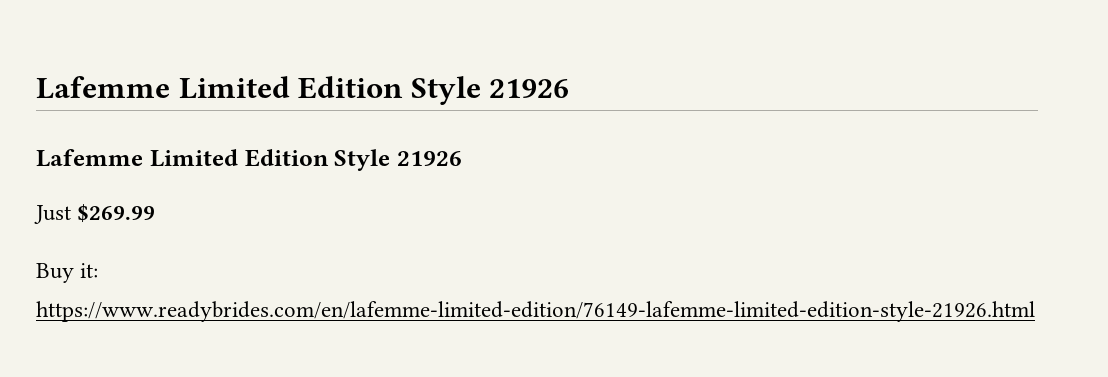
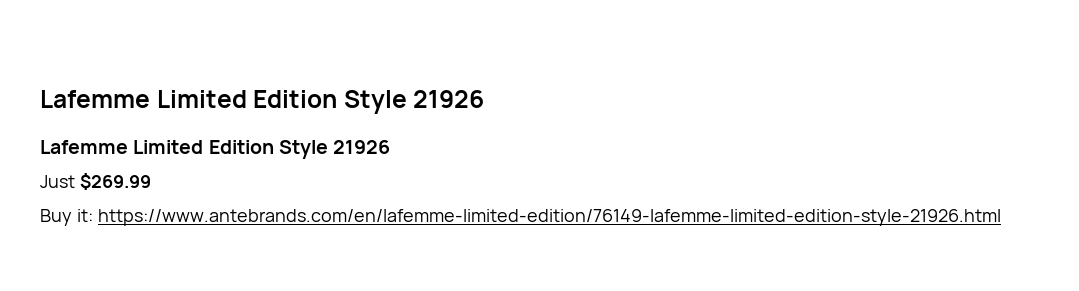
[36,301,1035,322] https://www.readybrides.com/en/lafemme-limited-edition/76149-lafemme-limited-edition-style-21926.html -> [97,209,1001,226] https://www.antebrands.com/en/lafemme-limited-edition/76149-lafemme-limited-edition-style-21926.html

